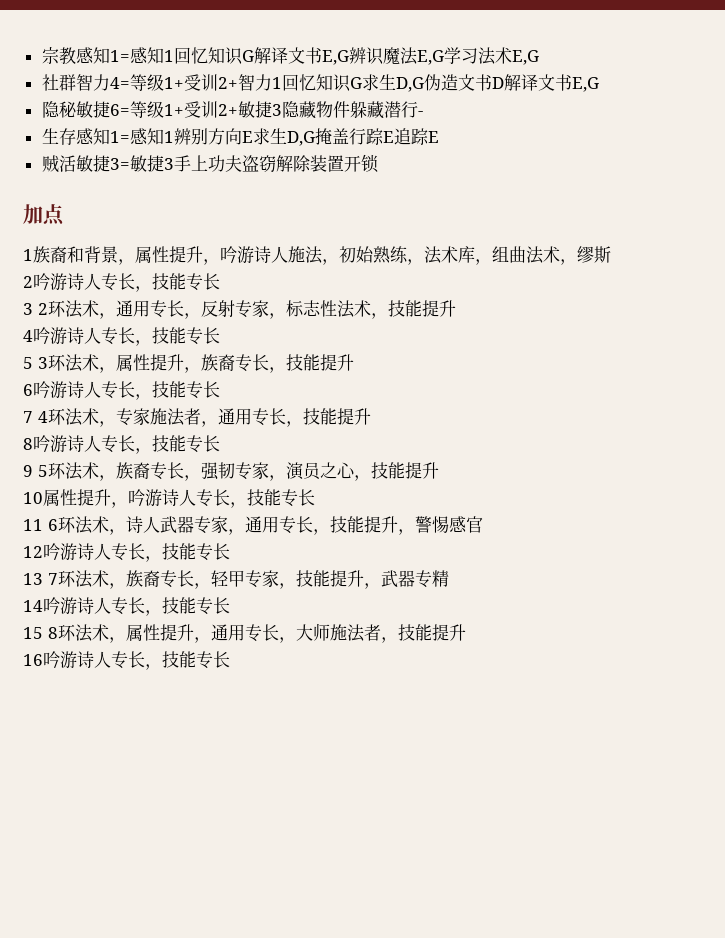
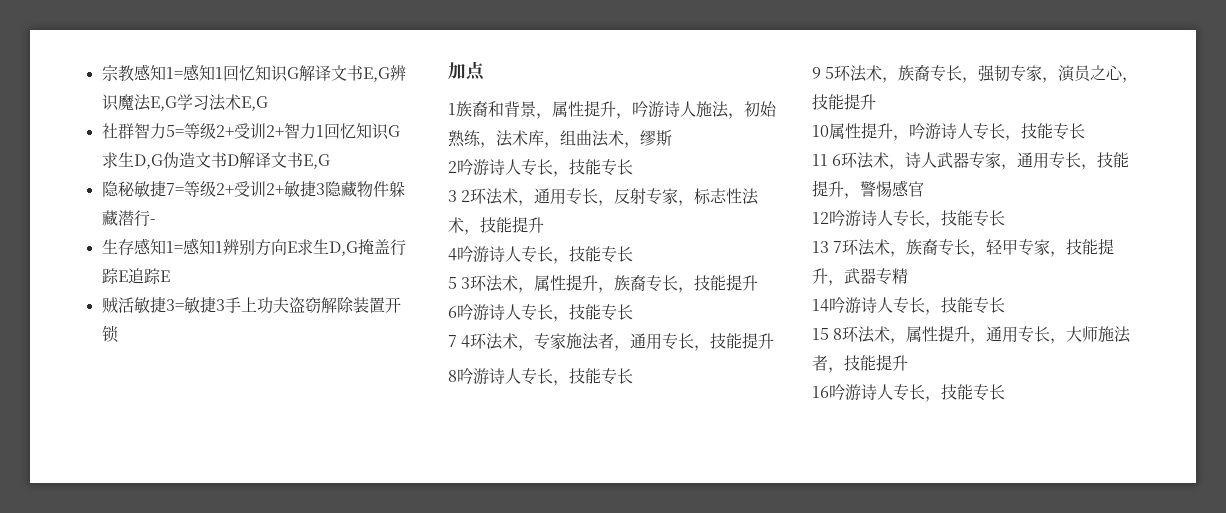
[109,74,184,91] 4=等级1+ -> [165,123,234,139] 5=等级2+
[109,101,184,118] 6=等级1+ -> [165,181,234,197] 7=等级2+

